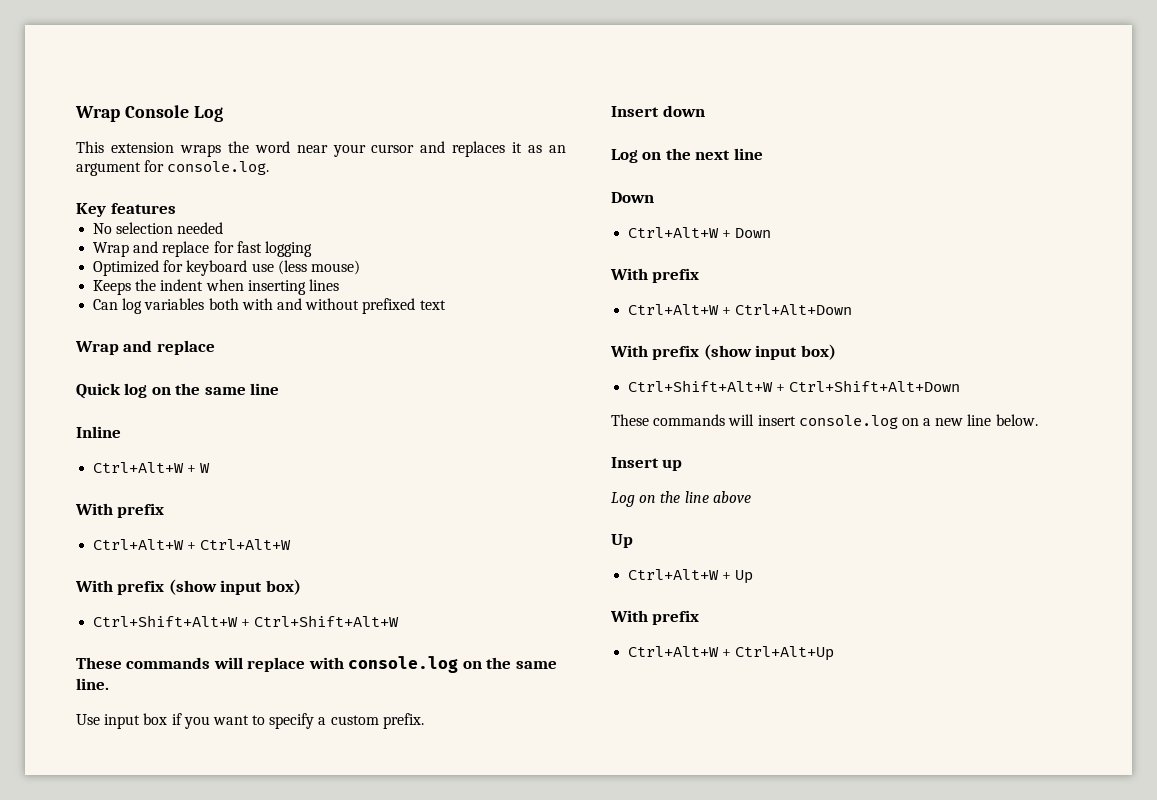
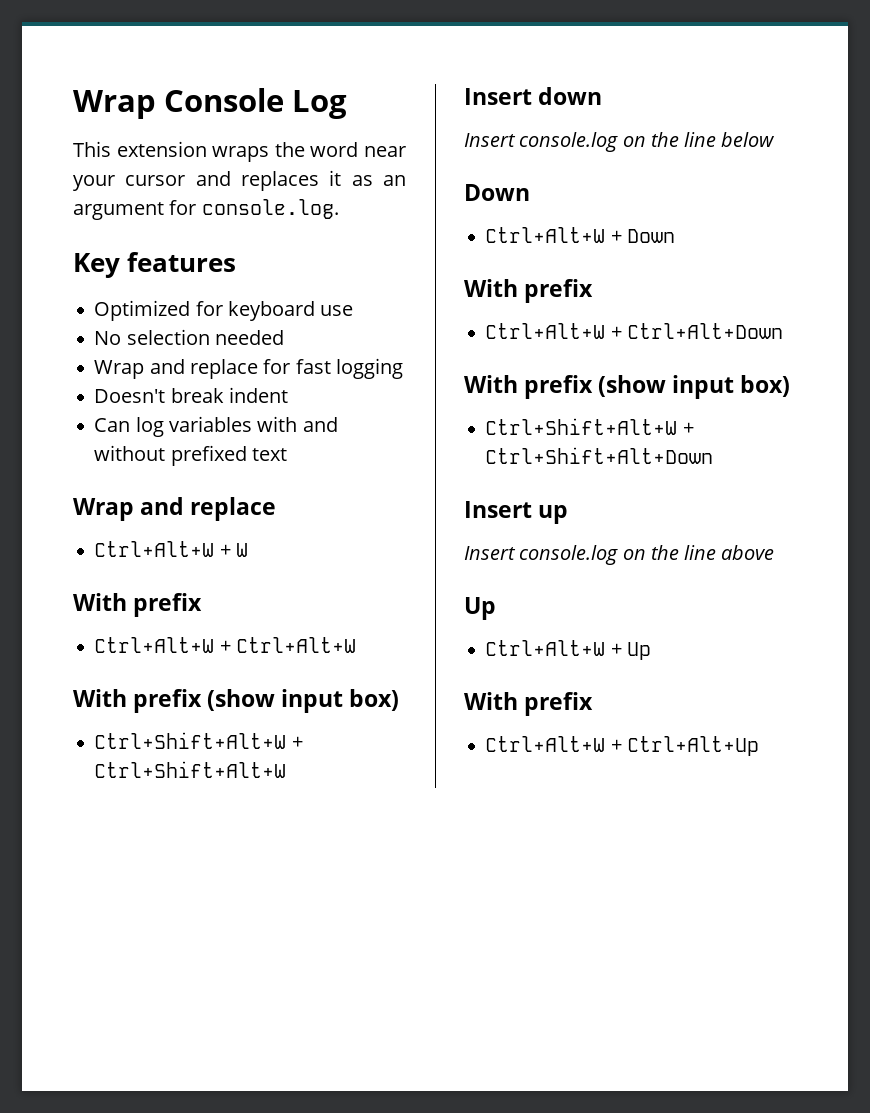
(176, 208) none -> [94,300,354,321] // Optimized for keyboard use
[93,260,360,276] [93,279,339,295] Optimized for keyboard use (less mouse) // Keeps the indent when inserting lines -> [94,387,288,403] Doesn't break indent
[208,298,239,310] both -> (252, 424) none
[76,383,280,399] [76,426,121,438] // Quick log on the same line // Inline -> (277, 509) none
[76,656,557,673] [76,678,109,690] [76,713,424,729] [611,105,705,117] [611,148,763,163] These commands will replace with console.log on the same line. // Use input box if you want to specify a custom prefix. // Insert down // Log on the next line -> [464,87,603,105] [464,132,776,152] Insert down // Insert console.log on the line below
[611,414,1038,429] // These commands will insert console.log on a new line below. -> (714, 455) none
[611,492,635,507] Log -> [464,545,619,565] Insert console.log

